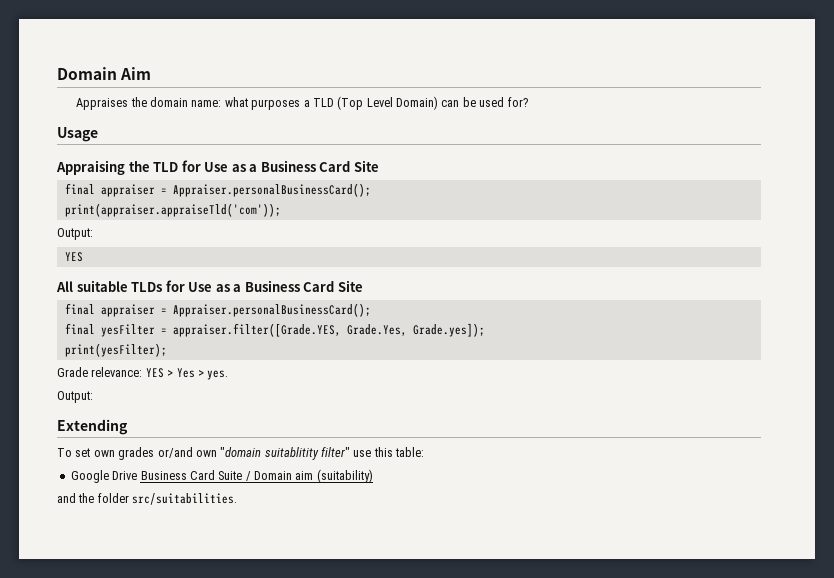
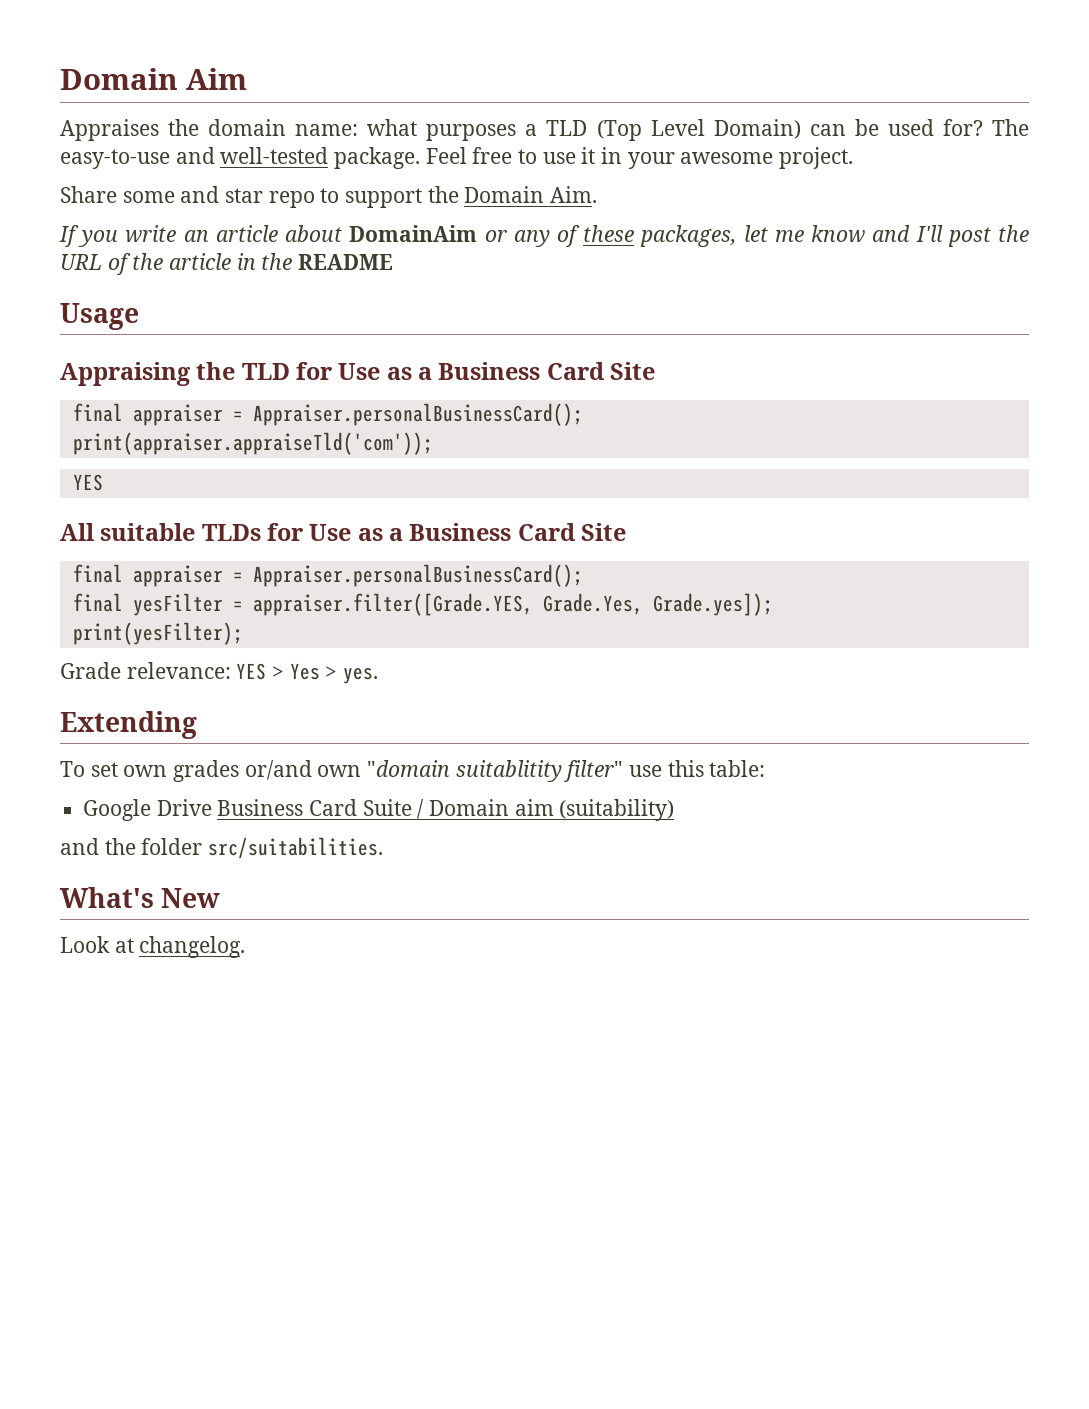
(528, 102) none -> [991,119,1029,136] [60,147,854,169] [60,186,598,208] [59,225,1029,247] [60,253,394,275] The easy-to-use and well-tested package. Feel free to use it in your awesome project. // Share some and star repo to support the Domain Aim. // If you write an article about DomainAim or any of these packages, let me know and I'll post the URL of the article in the README
[57,228,93,240] // Output: -> (433, 443) none
[57,391,93,403] // Output: -> (379, 675) none
(238, 499) none -> [60,887,221,908] [60,936,246,958] // What's New // Look at changelog.

